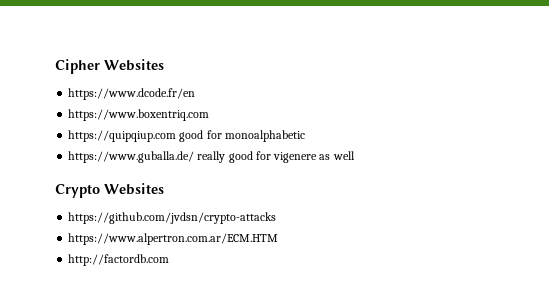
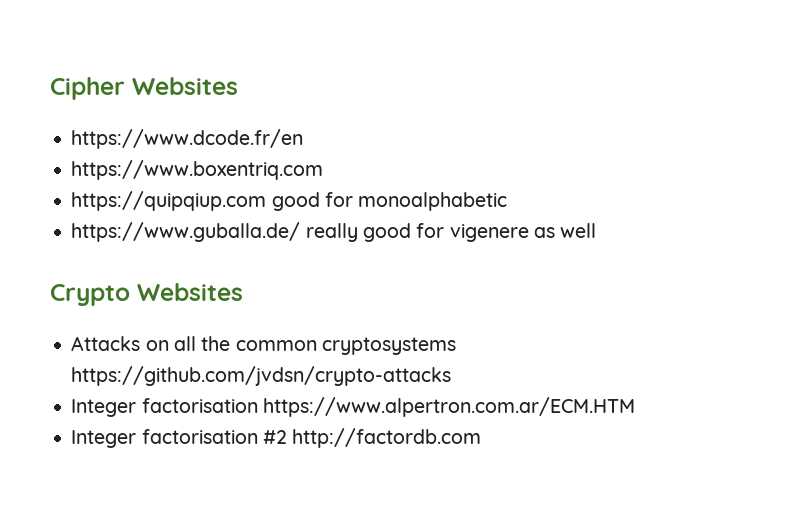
(164, 189) none -> [71,336,456,355] Attacks on all the common cryptosystems
(277, 218) none -> [71,398,258,417] Integer factorisation
(279, 239) none -> [71,429,287,448] Integer factorisation #2

